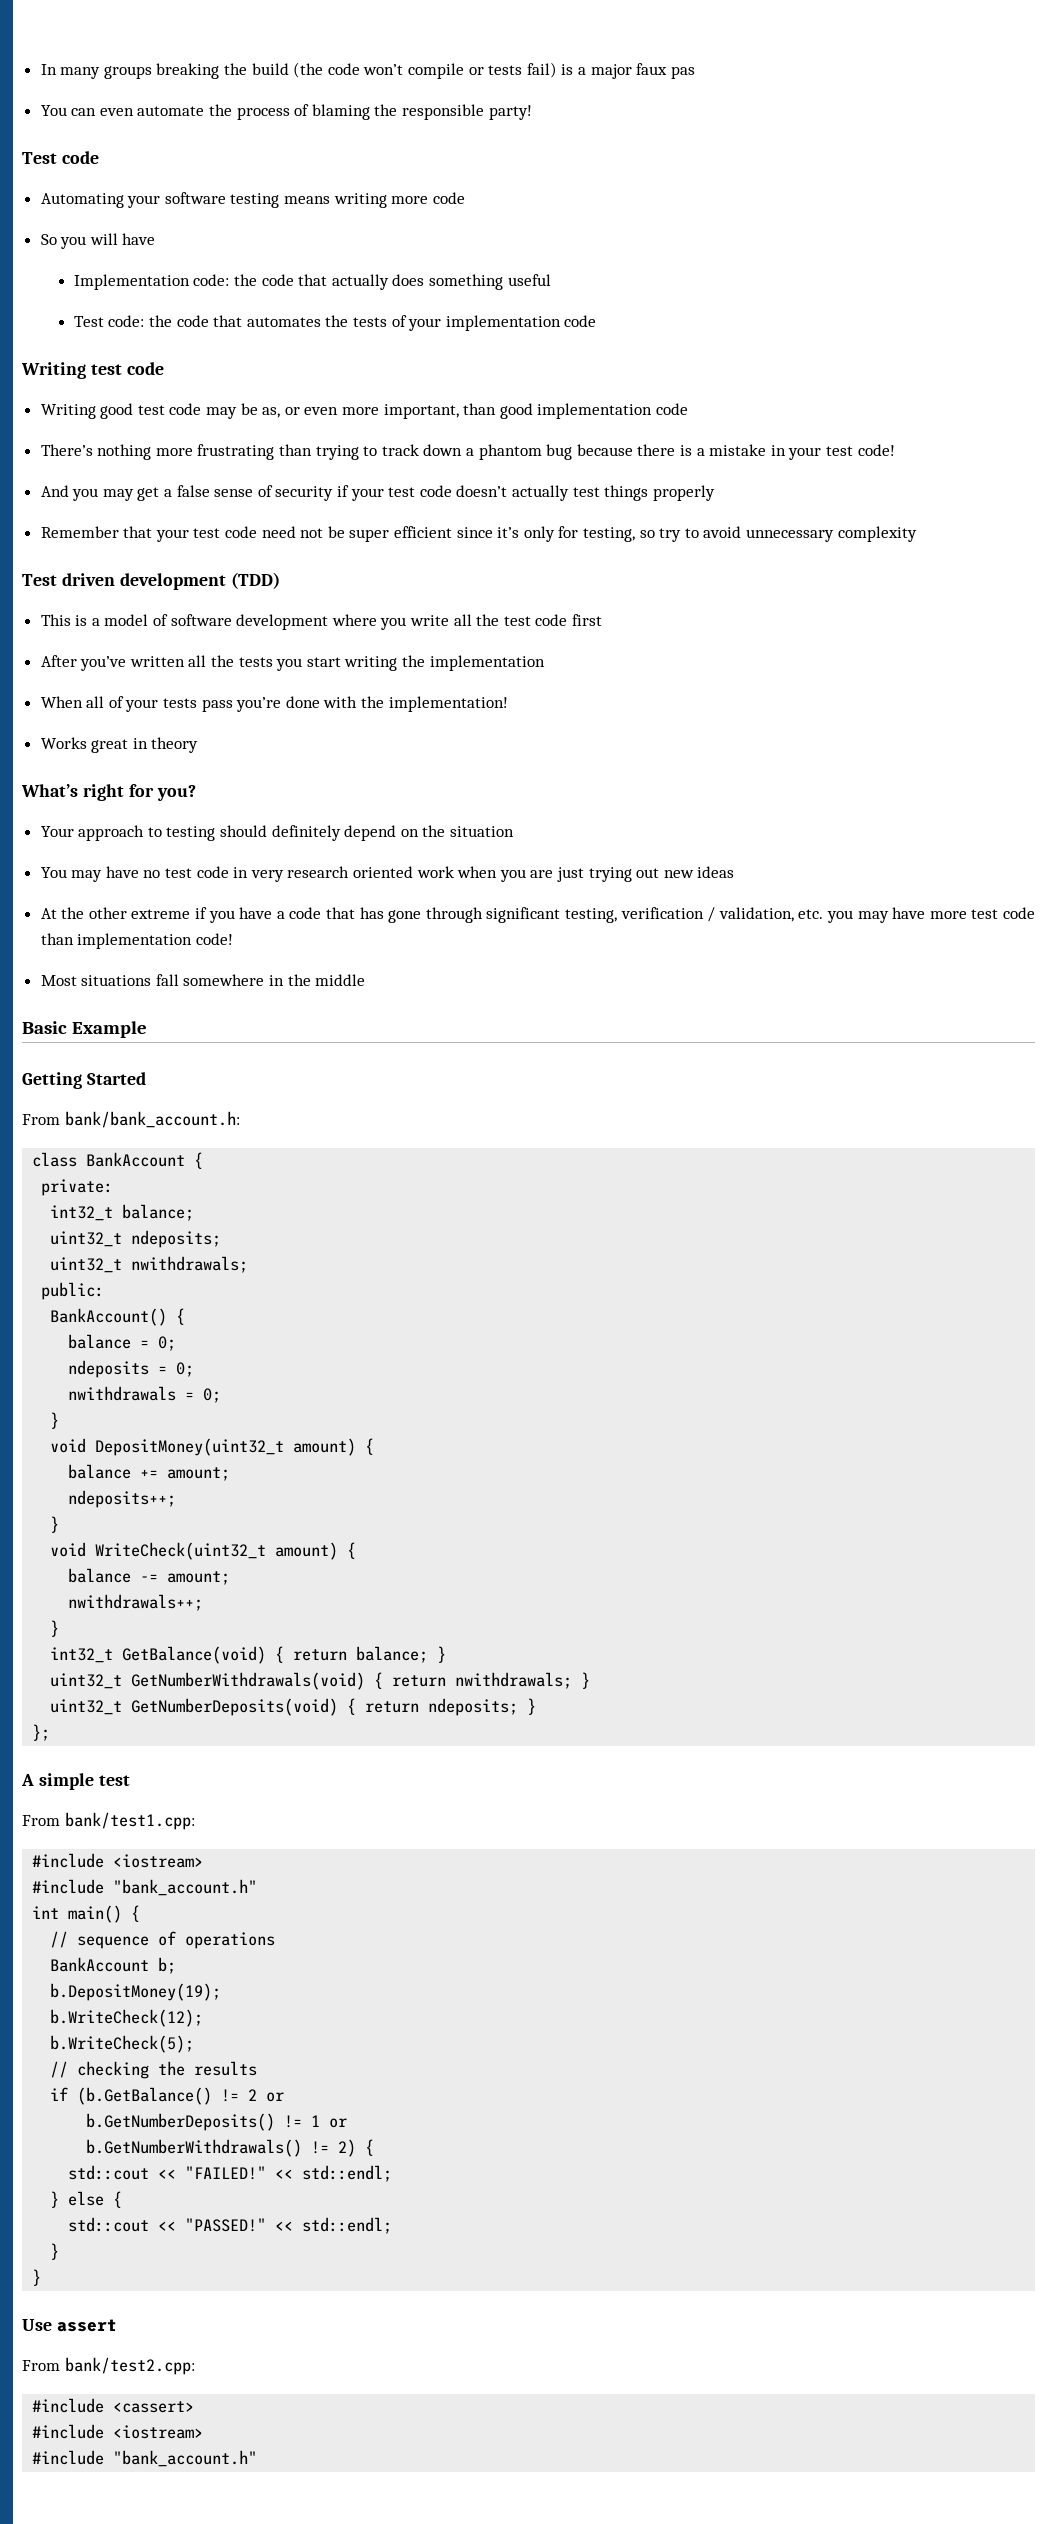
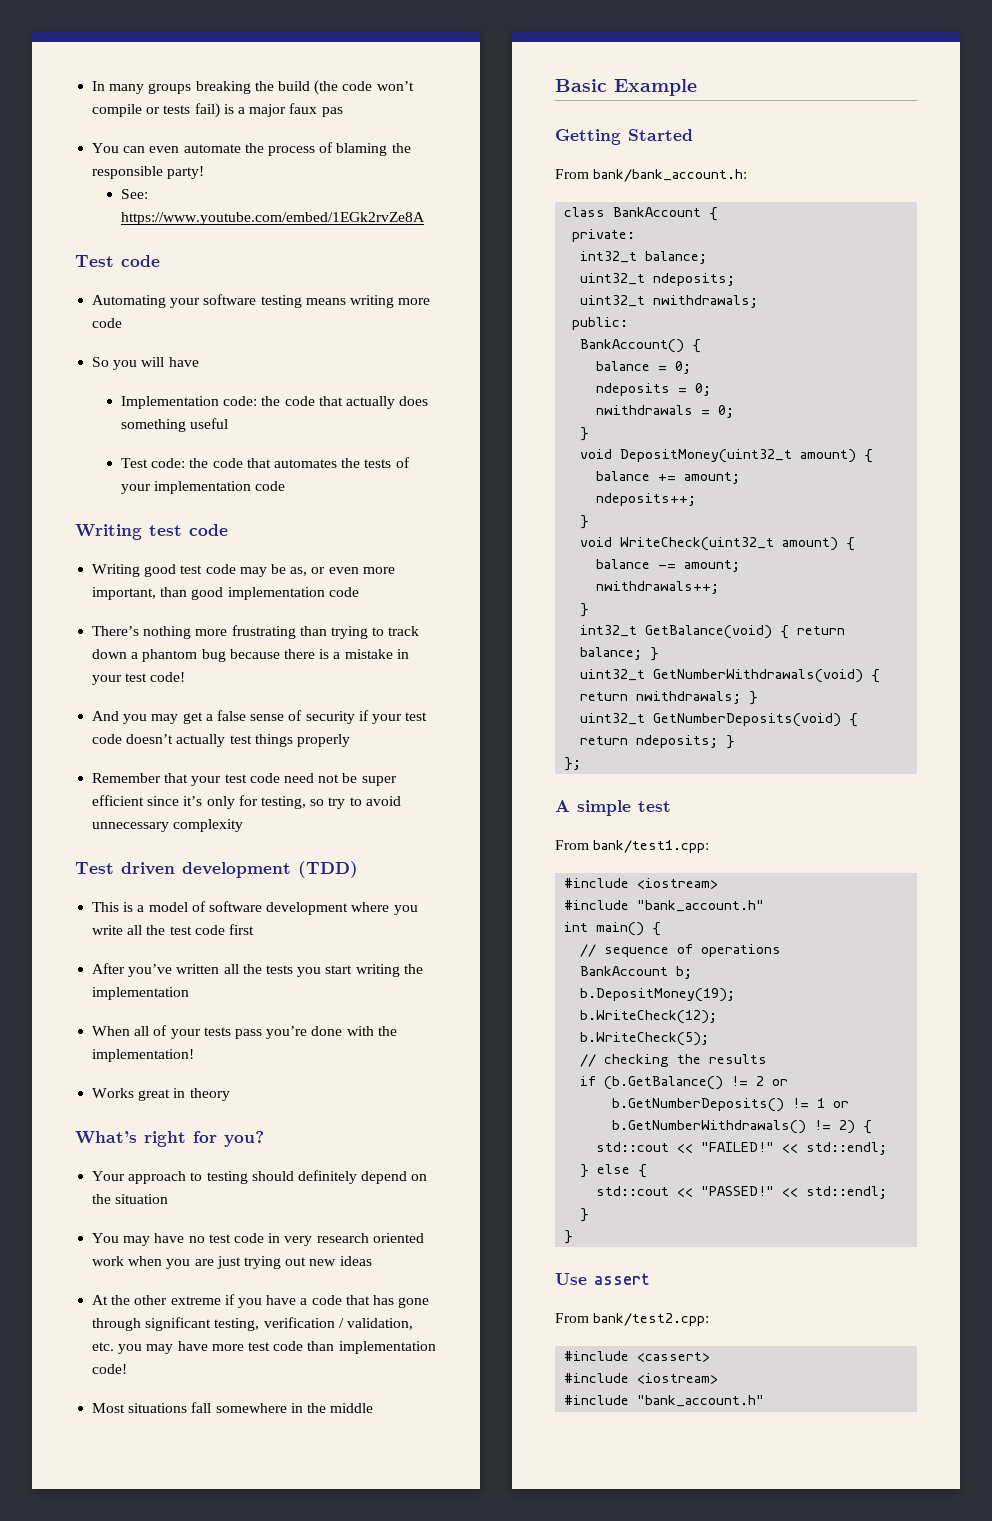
(532, 112) none -> [121,189,149,199] [121,212,426,225] // See: https://www.youtube.com/embed/1EGk2rvZe8A

